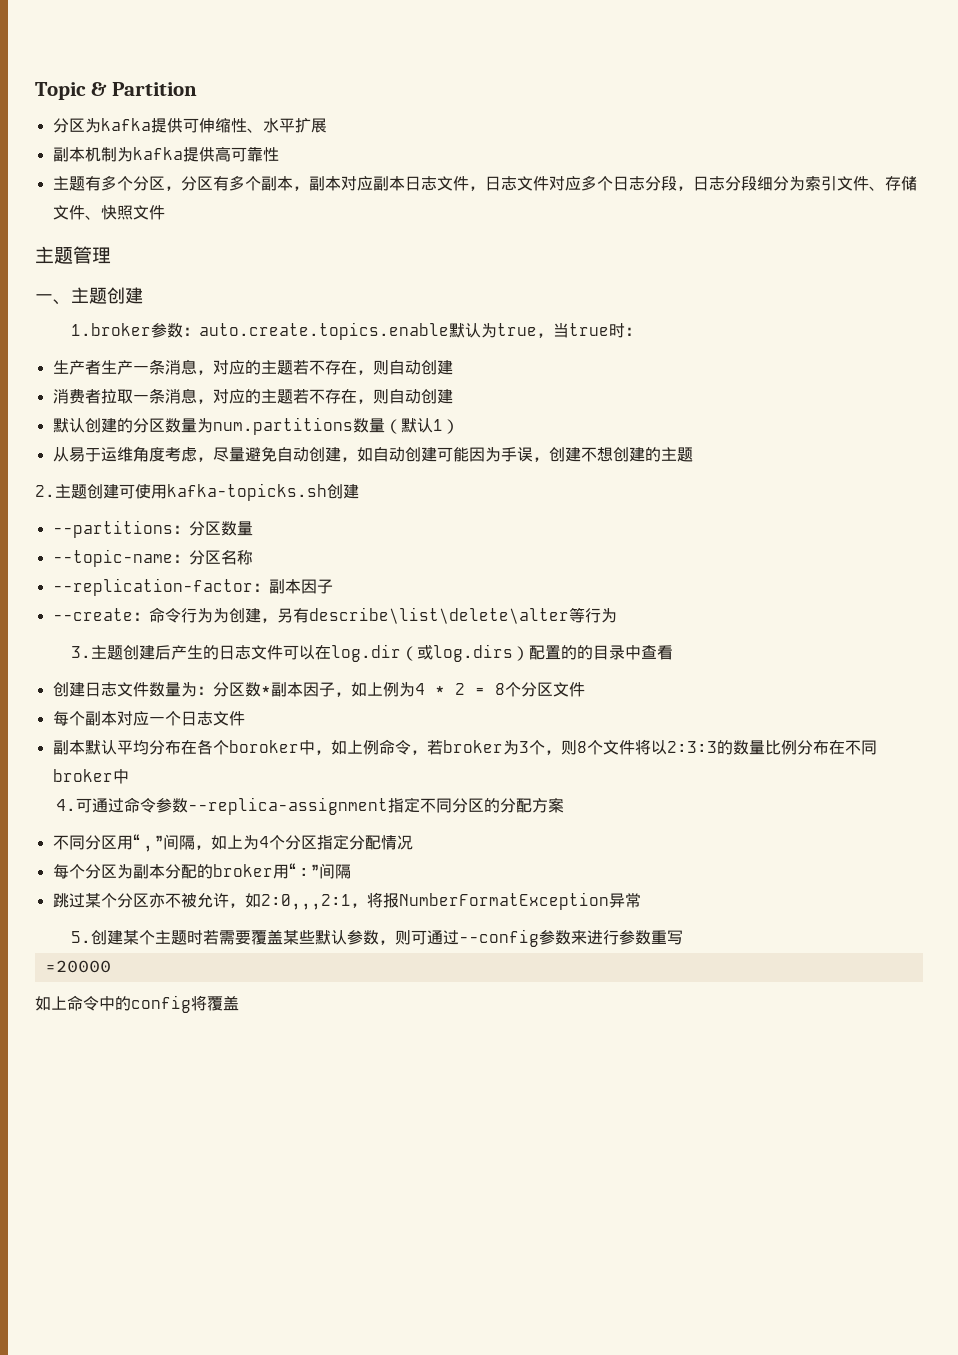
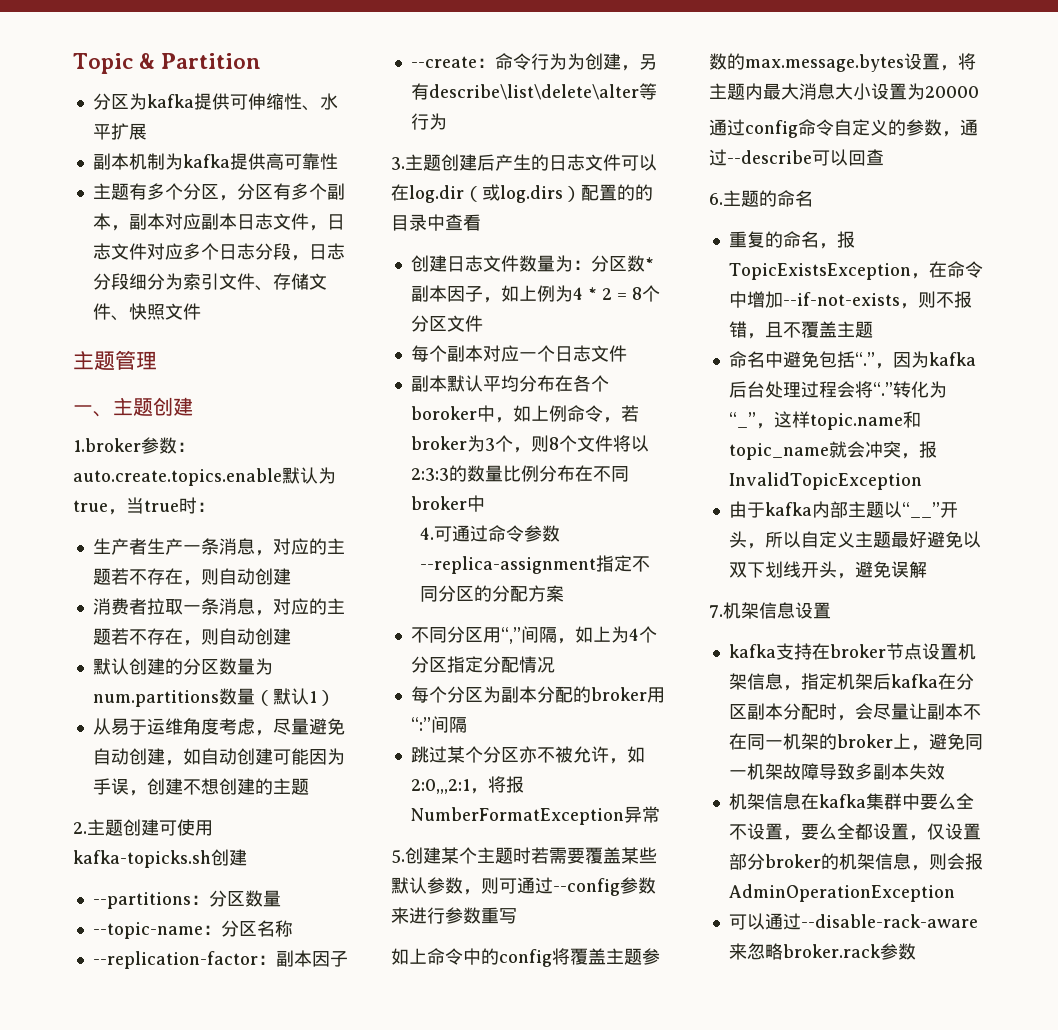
[44,960,111,973] // =20000 -> (517, 916) none
(239, 1003) none -> [606,948,660,965] [709,53,976,72] [709,83,979,100] [709,119,978,138] [709,149,884,166] [709,190,813,207] [728,231,855,249] [728,261,983,280] [728,291,972,309] [728,321,873,339] [728,351,976,369] [728,381,947,398] [728,411,921,430] [728,441,937,460] [728,472,922,490] [728,501,958,518] [728,531,981,549] [728,561,927,579] [709,602,831,619] [728,643,976,660] [728,673,974,691] [728,703,981,721] [728,733,983,751] [728,763,945,780] [728,793,974,810] [728,823,981,841] [728,853,983,871] [728,884,955,902] [728,913,978,930] [728,943,916,960] 主题参数的max.message.bytes设置，将主题内最大消息大小设置为20000 // 通过config命令自定义的参数，通过--describe可以回查 // 6.主题的命名 // 重复的命名，报TopicExistsException，在命令中增加--if-not-exists，则不报错，且不覆盖主题 // 命名中避免包括“.”，因为kafka后台处理过程会将“.”转化为“_”，这样topic.name和topic_name就会冲突，报InvalidTopicException // 由于kafka内部主题以“__”开头，所以自定义主题最好避免以双下划线开头，避免误解 // 7.机架信息设置 // kafka支持在broker节点设置机架信息，指定机架后kafka在分区副本分配时，会尽量让副本不在同一机架的broker上，避免同一机架故障导致多副本失效 // 机架信息在kafka集群中要么全不设置，要么全都设置，仅设置部分broker的机架信息，则会报AdminOperationException // 可以通过--disable-rack-aware来忽略broker.rack参数

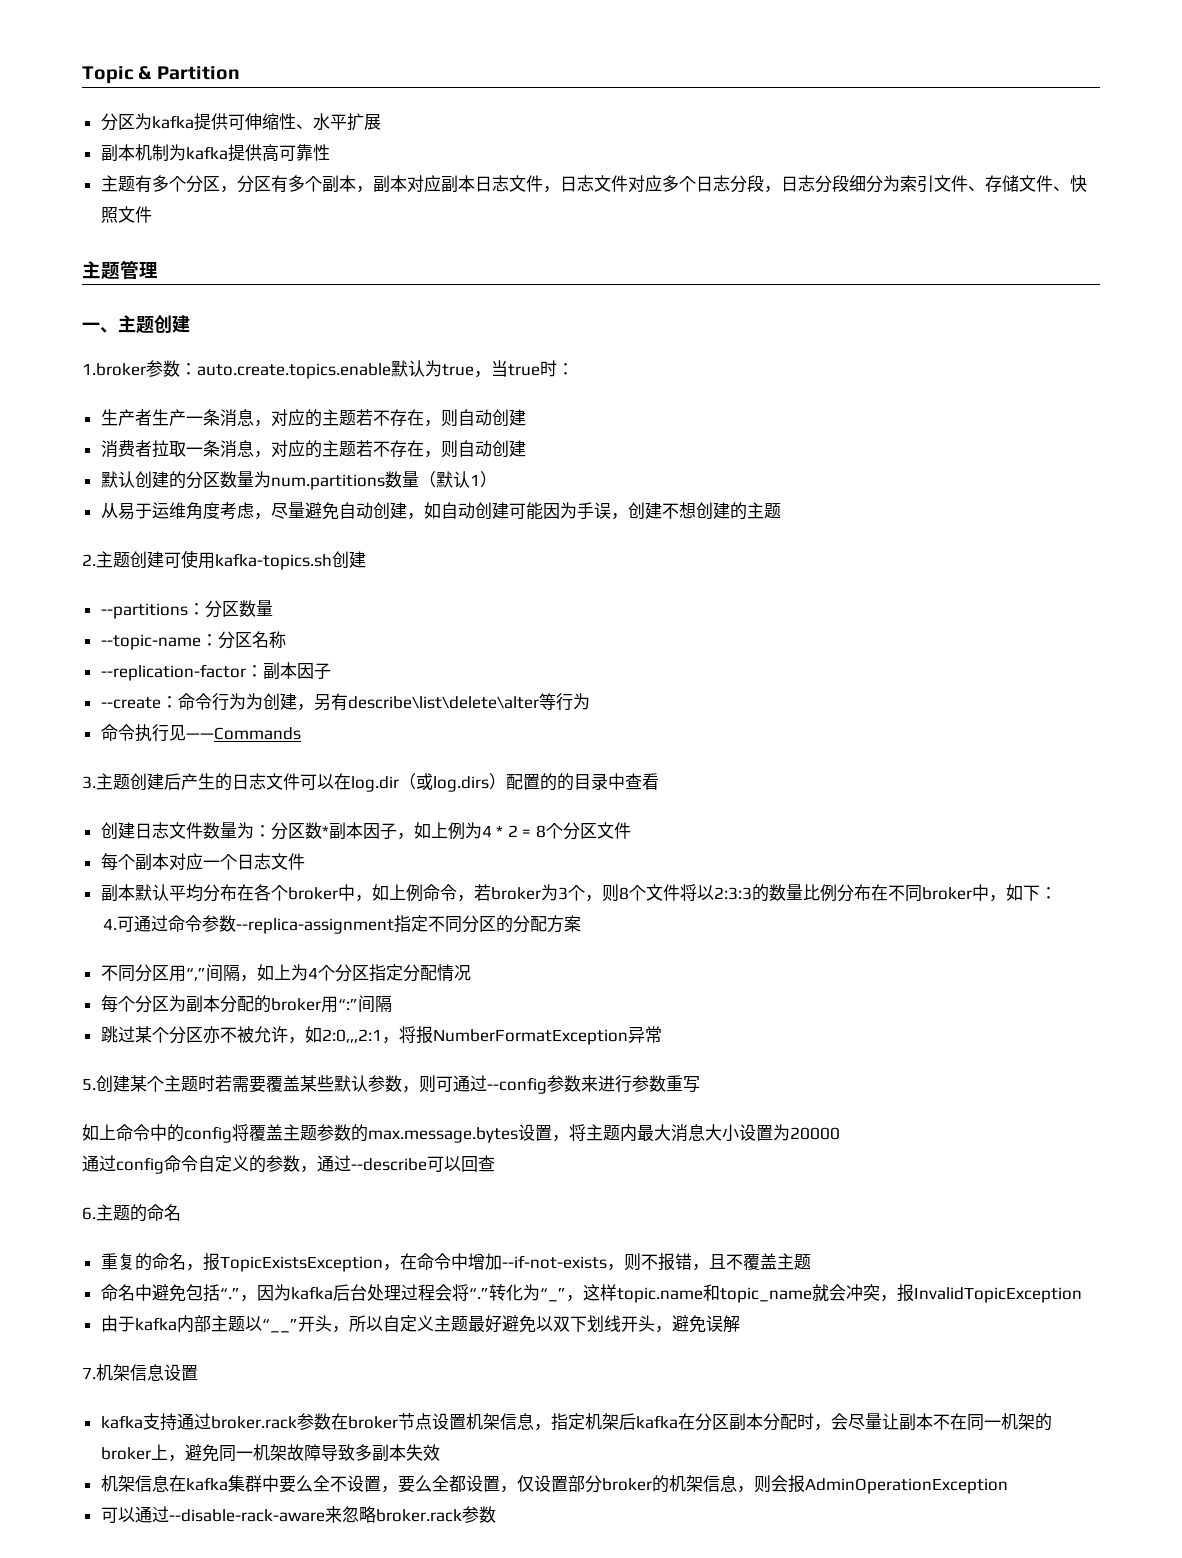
[73,850,211,868] kafka-topicks.sh -> [215,553,332,570] kafka-topics.sh
(447, 121) none -> [100,724,301,742] // 命令执行见——Commands
[410,406,477,420] boroker -> [287,887,338,900] broker
(485, 503) none -> [988,884,1057,902] ，如下：
(812, 651) none -> [176,1413,331,1430] 通过broker.rack参数

